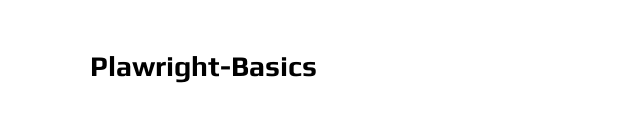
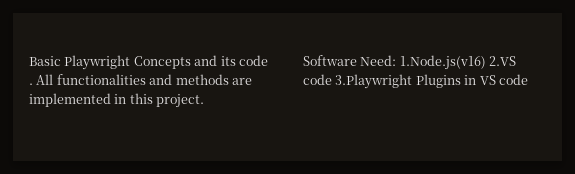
[90,56,317,83] Plawright-Basics -> [29,55,268,70] [29,74,252,85] [29,93,205,108] [303,55,517,70] [303,74,528,89] Basic Playwright Concepts and its code . All functionalities and methods are implemented in this project. // Software Need: 1.Node.js(v16) 2.VS code 3.Playwright Plugins in VS code

